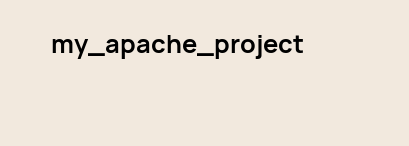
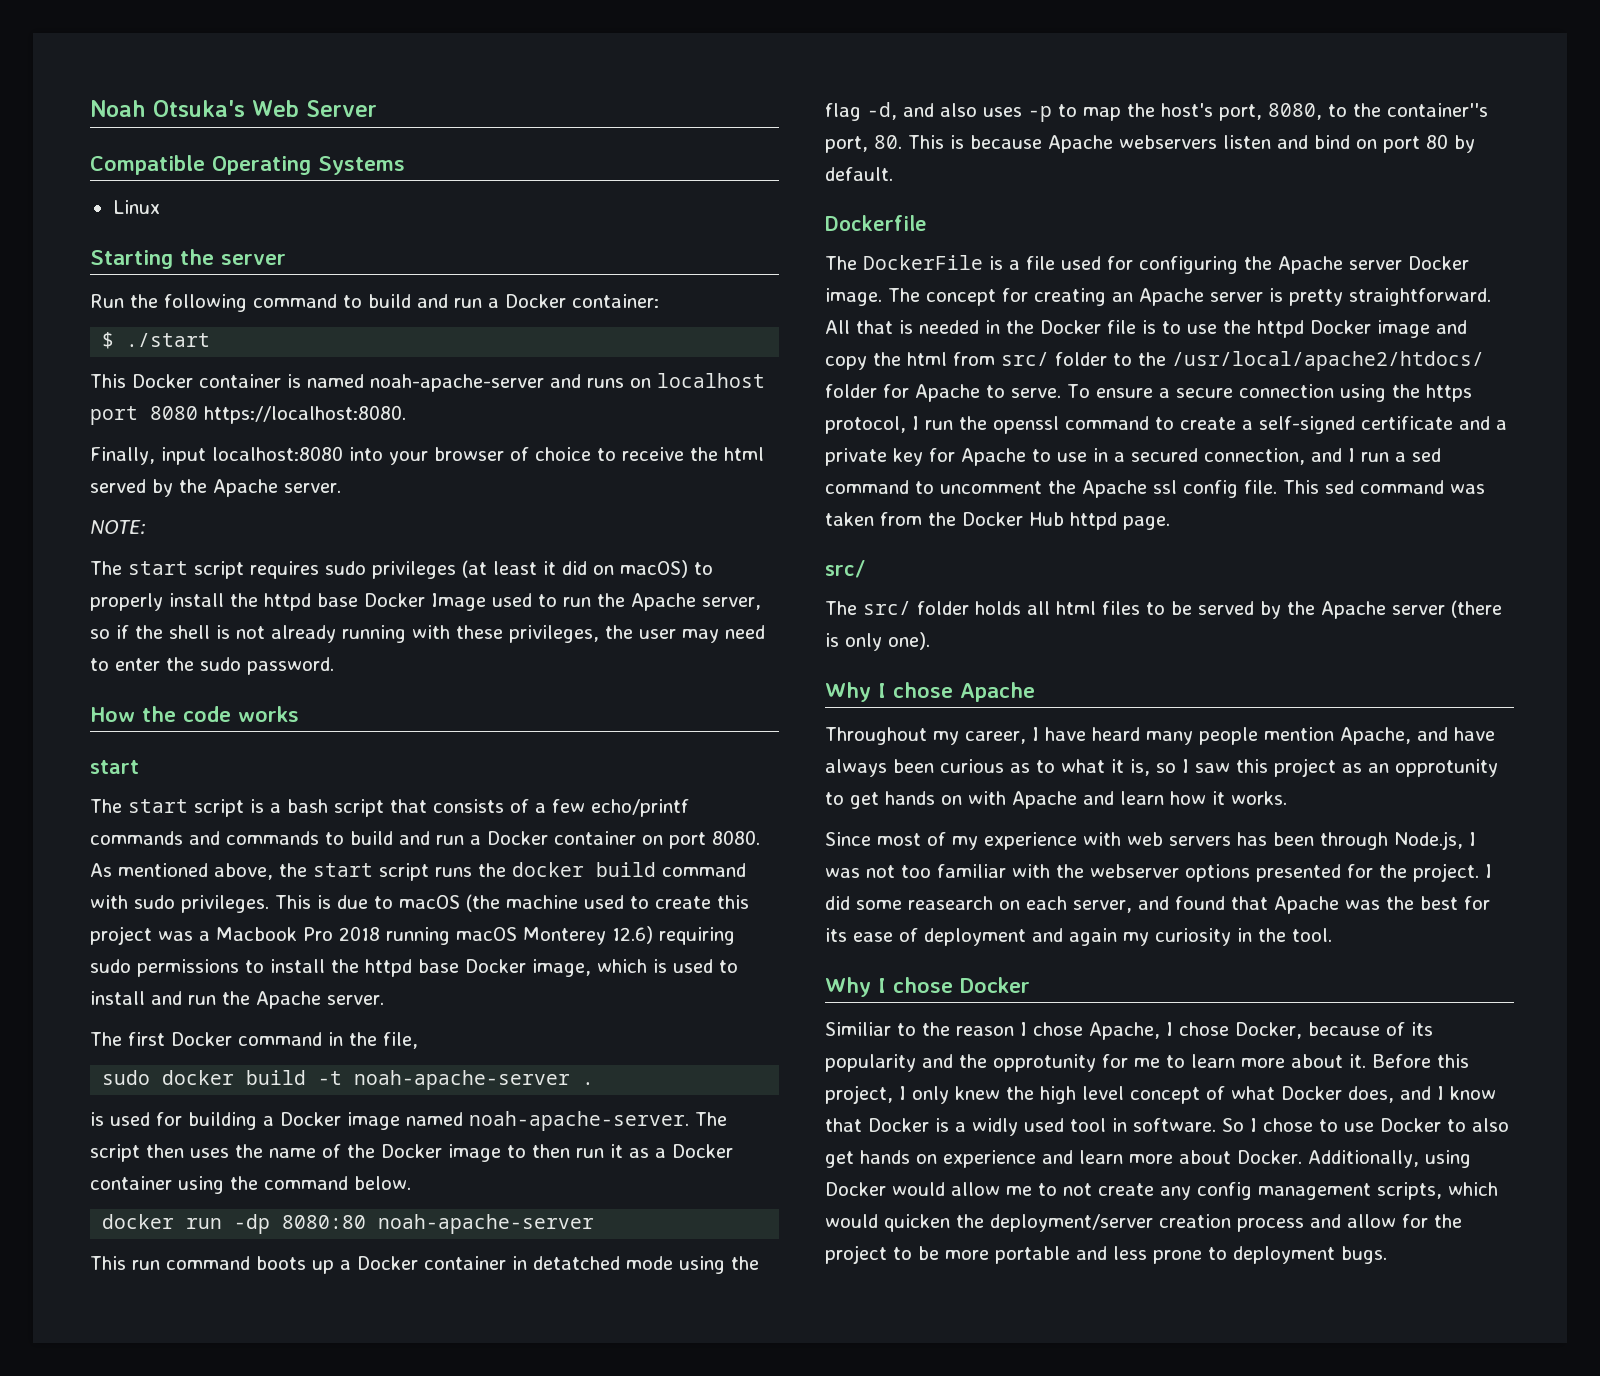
[51,35,304,59] my_apache_project -> [90,100,377,117] [90,155,405,175] [112,200,160,214] [90,249,286,269] [90,294,659,312] [102,332,211,349] [90,373,765,392] [90,405,406,425] [90,446,764,465] [90,479,341,497] [90,520,146,535] [90,560,713,579] [90,593,761,611] [90,625,765,643] [90,657,334,675] [90,706,299,722] [90,760,139,774] [90,799,689,817] [90,830,760,849] [90,862,746,881] [90,894,749,913] [90,926,735,945] [90,959,738,977] [90,991,384,1009] [90,1032,418,1049] [102,1070,595,1090] [90,1111,727,1131] [90,1144,733,1162] [90,1176,411,1194] [102,1214,595,1234] [90,1256,759,1274] [825,102,1488,122] [825,134,1475,153] [825,167,893,181] [825,215,927,231] [825,255,1469,274] [825,288,1491,306] [825,320,1467,338] [825,351,1484,371] [825,384,1472,402] [825,416,1507,434] [825,448,1441,466] [825,480,1485,498] [825,512,1170,530] [825,560,865,578] [825,600,1502,619] [825,632,930,651] [825,682,1035,702] [825,727,1495,745] [825,758,1498,777] [825,791,1287,809] [825,831,1476,850] [825,863,1492,882] [825,896,1490,914] [825,928,1332,946] [825,977,1030,997] [825,1022,1433,1040] [825,1054,1469,1072] [825,1085,1496,1104] [825,1118,1509,1136] [825,1150,1471,1168] [825,1182,1498,1200] [825,1214,1462,1232] [825,1245,1387,1264] Noah Otsuka's Web Server // Compatible Operating Systems // Linux // Starting the server // Run the following command to build and run a Docker container: // $ ./start // This Docker container is named noah-apache-server and runs on localhost port 8080 https://localhost:8080. // Finally, input localhost:8080 into your browser of choice to receive the html served by the Apache server. // NOTE: // The start script requires sudo privileges (at least it did on macOS) to properly install the httpd base Docker Image used to run the Apache server, so if the shell is not already running with these privileges, the user may need to enter the sudo password. // How the code works // start // The start script is a bash script that consists of a few echo/printf commands and commands to build and run a Docker container on port 8080. As mentioned above, the start script runs the docker build command with sudo privileges. This is due to macOS (the machine used to create this project was a Macbook Pro 2018 running macOS Monterey 12.6) requiring sudo permissions to install the httpd base Docker image, which is used to install and run the Apache server. // The first Docker command in the file, // sudo docker build -t noah-apache-server . // is used for building a Docker image named noah-apache-server. The script then uses the name of the Docker image to then run it as a Docker container using the command below. // docker run -dp 8080:80 noah-apache-server // This run command boots up a Docker container in detatched mode using the flag -d, and also uses -p to map the host's port, 8080, to the container''s port, 80. This is because Apache webservers listen and bind on port 80 by default. // Dockerfile // The DockerFile is a file used for configuring the Apache server Docker image. The concept for creating an Apache server is pretty straightforward. All that is needed in the Docker file is to use the httpd Docker image and copy the html from src/ folder to the /usr/local/apache2/htdocs/ folder for Apache to serve. To ensure a secure connection using the https protocol, I run the openssl command to create a self-signed certificate and a private key for Apache to use in a secured connection, and I run a sed command to uncomment the Apache ssl config file. This sed command was taken from the Docker Hub httpd page. // src/ // The src/ folder holds all html files to be served by the Apache server (there is only one). // Why I chose Apache // Throughout my career, I have heard many people mention Apache, and have always been curious as to what it is, so I saw this project as an opprotunity to get hands on with Apache and learn how it works. // Since most of my experience with web servers has been through Node.js, I was not too familiar with the webserver options presented for the project. I did some reasearch on each server, and found that Apache was the best for its ease of deployment and again my curiosity in the tool. // Why I chose Docker // Similiar to the reason I chose Apache, I chose Docker, because of its popularity and the opprotunity for me to learn more about it. Before this project, I only knew the high level concept of what Docker does, and I know that Docker is a widly used tool in software. So I chose to use Docker to also get hands on experience and learn more about Docker. Additionally, using Docker would allow me to not create any config management scripts, which would quicken the deployment/server creation process and allow for the project to be more portable and less prone to deployment bugs.

